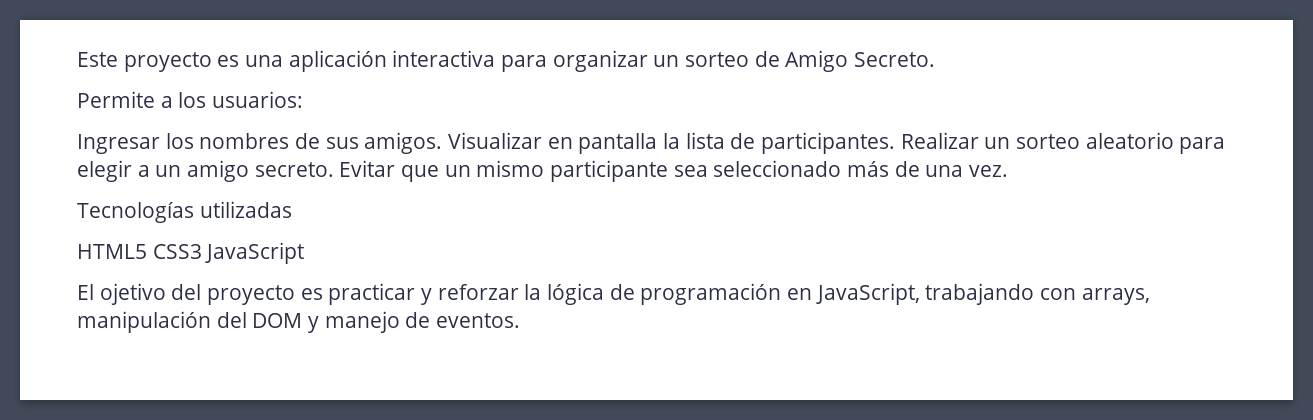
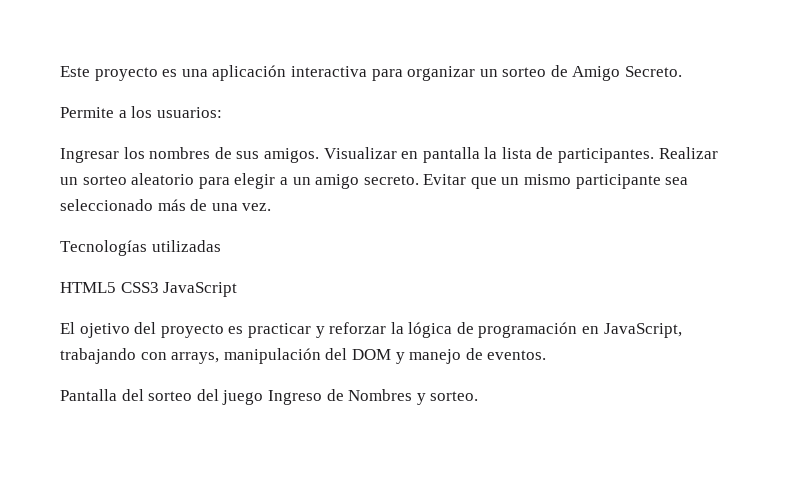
(521, 320) none -> [60,389,479,405] // Pantalla del sorteo del juego Ingreso de Nombres y sorteo.

